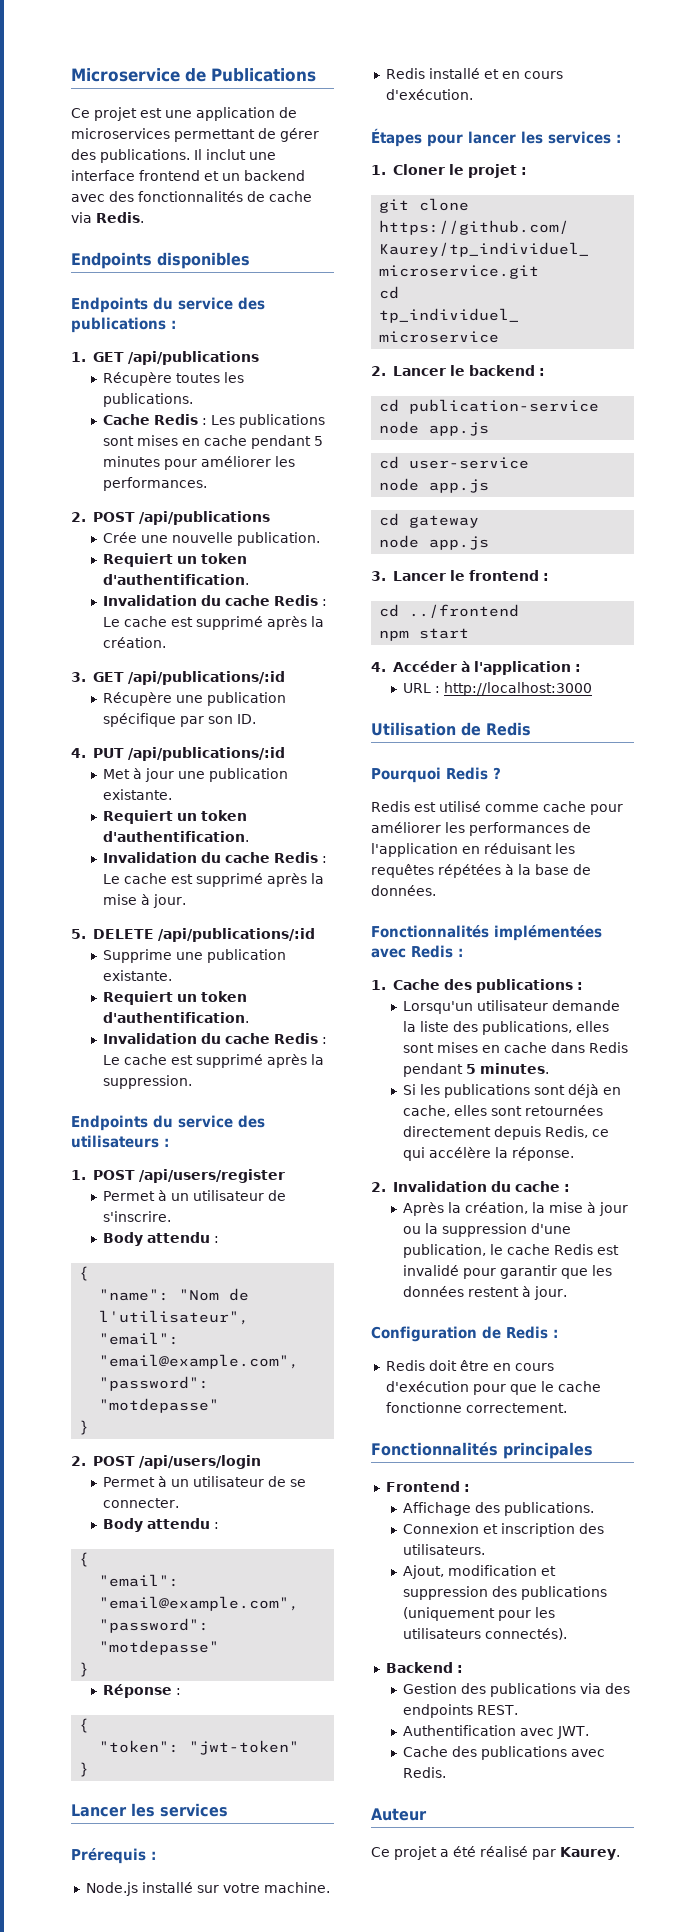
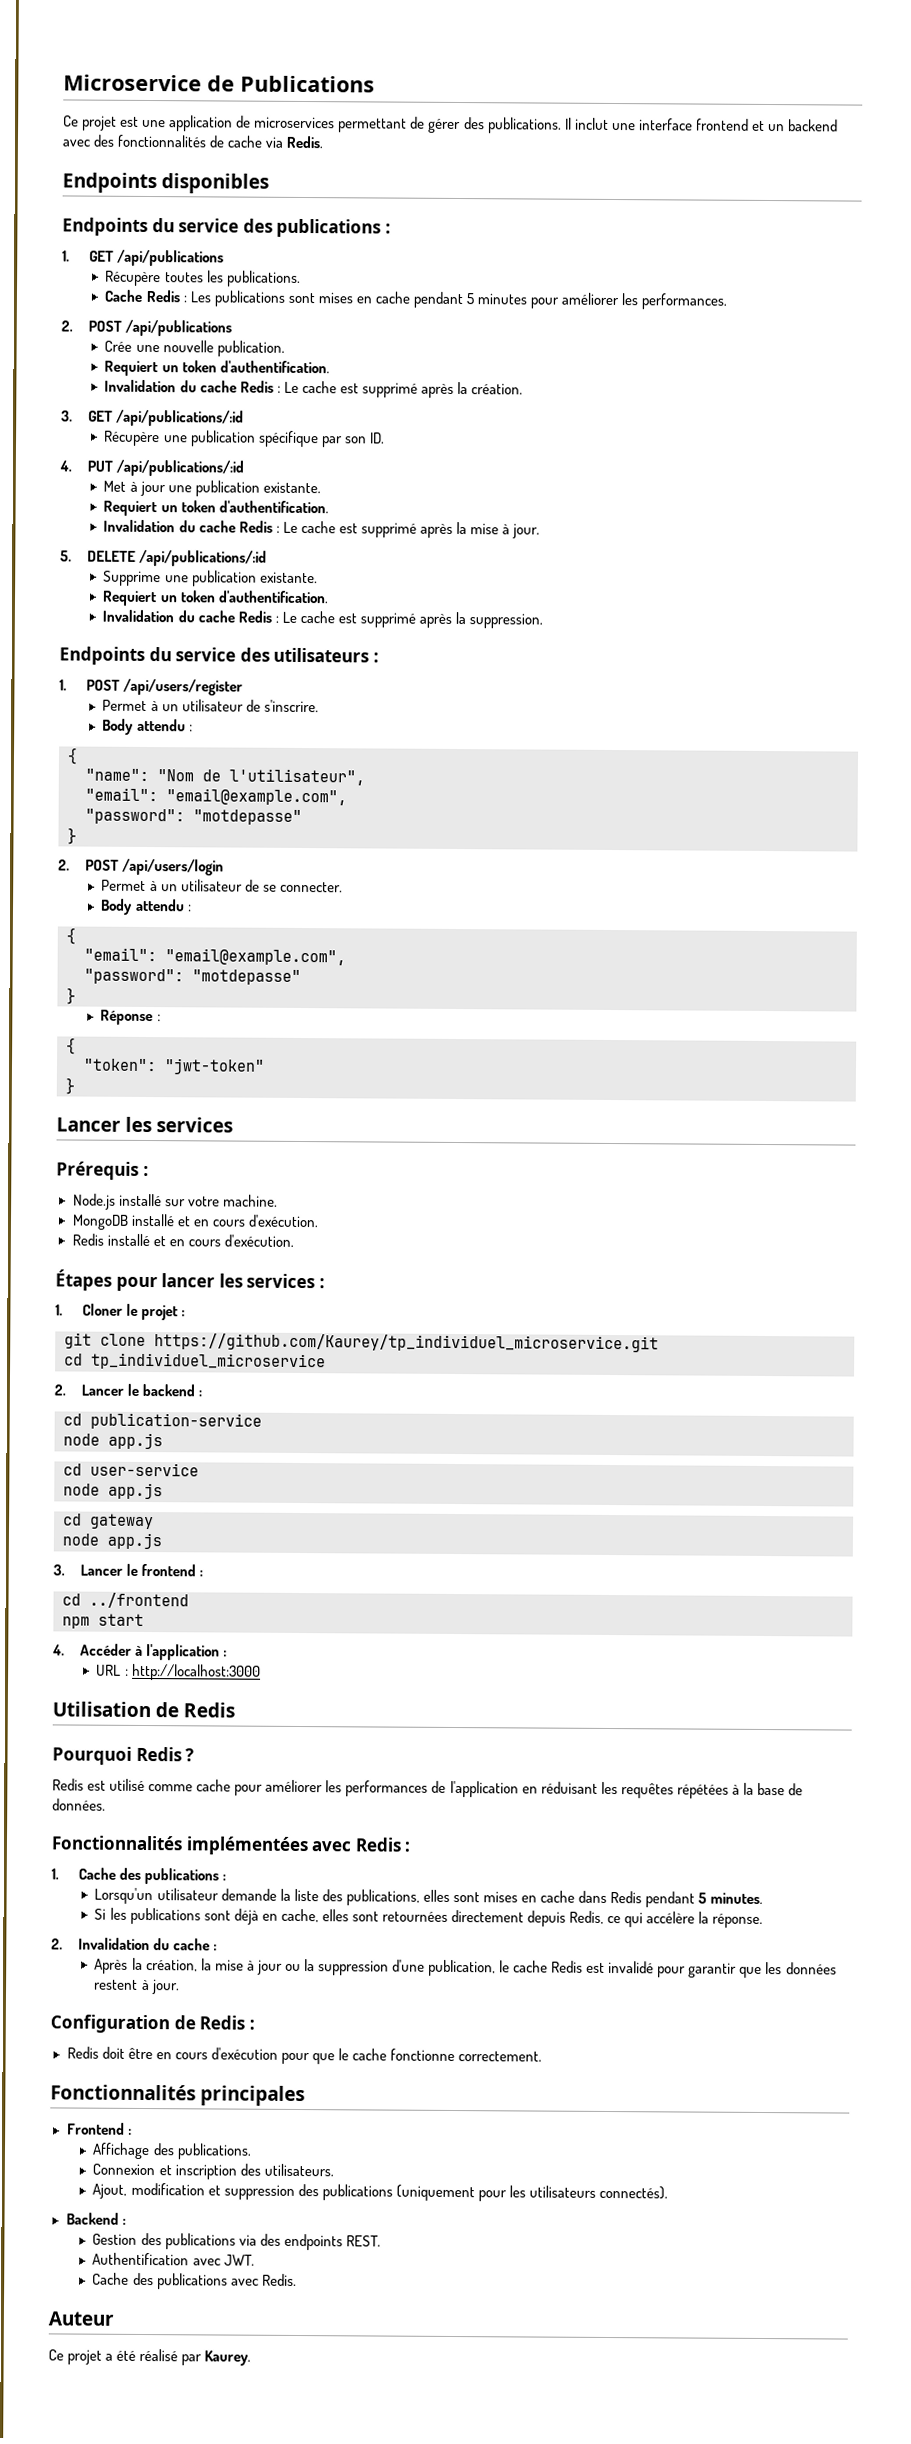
(330, 1887) none -> [71,1213,319,1230] // MongoDB installé et en cours d'exécution.

